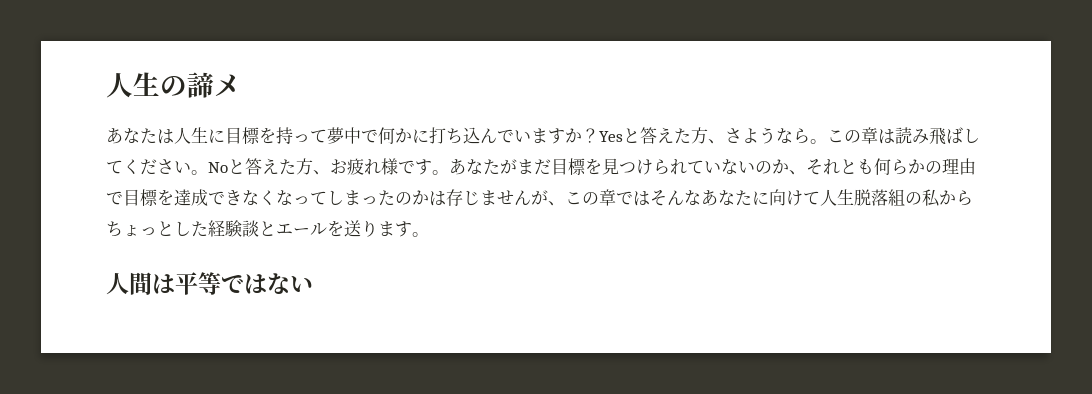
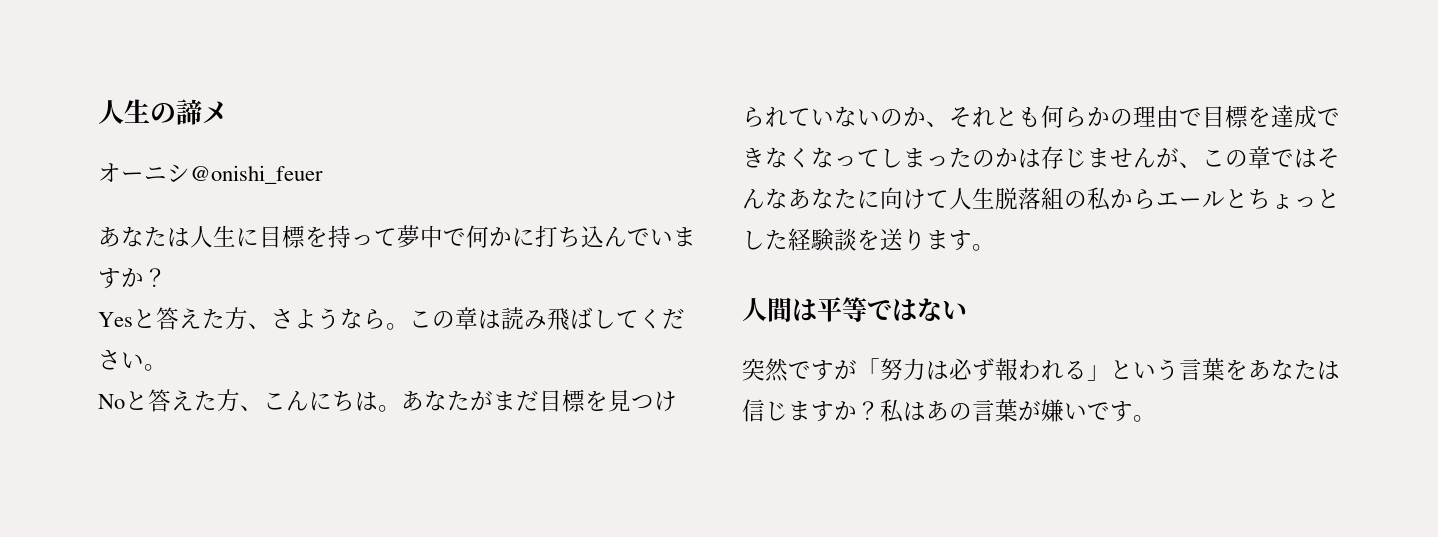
(241, 85) none -> [98,163,323,184] // オーニシ@onishi_feuer
(599, 135) none -> (167, 277) //
(208, 172) none -> (167, 367) //
[330,158,432,175] お疲れ様です -> [263,390,378,411] こんにちは
(973, 198) none -> [1156,189,1248,208] エールと
[259,221,327,236] とエール -> (857, 239) none
(313, 284) none -> [742,358,1340,382] [742,399,1156,423] // 突然ですが「努力は必ず報われる」という言葉をあなたは信じますか？私はあの言葉が嫌いです。

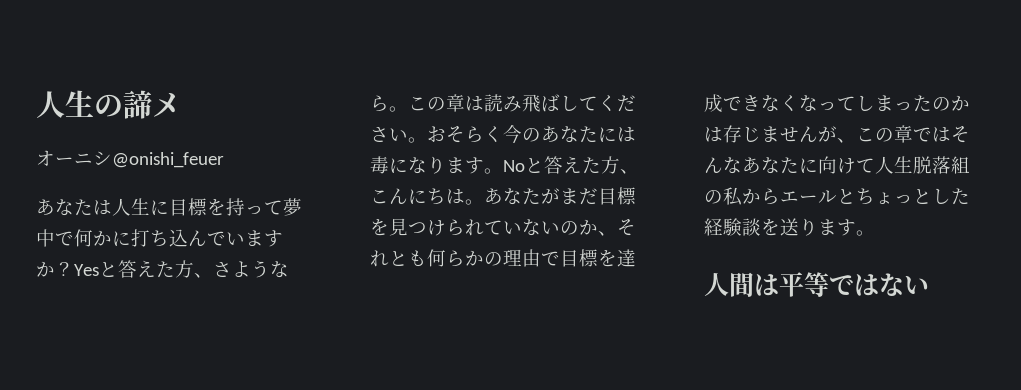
(167, 277) // -> (74, 269) none
(167, 367) // -> [427,125,636,144] [370,156,503,174] おそらく今のあなたには毒になります。
[742,358,1340,382] [742,399,1156,423] // 突然ですが「努力は必ず報われる」という言葉をあなたは信じますか？私はあの言葉が嫌いです。 -> (929, 285) none

